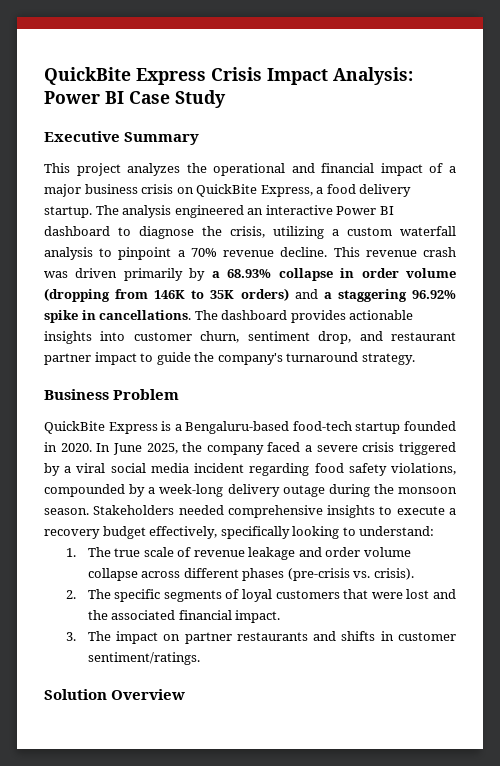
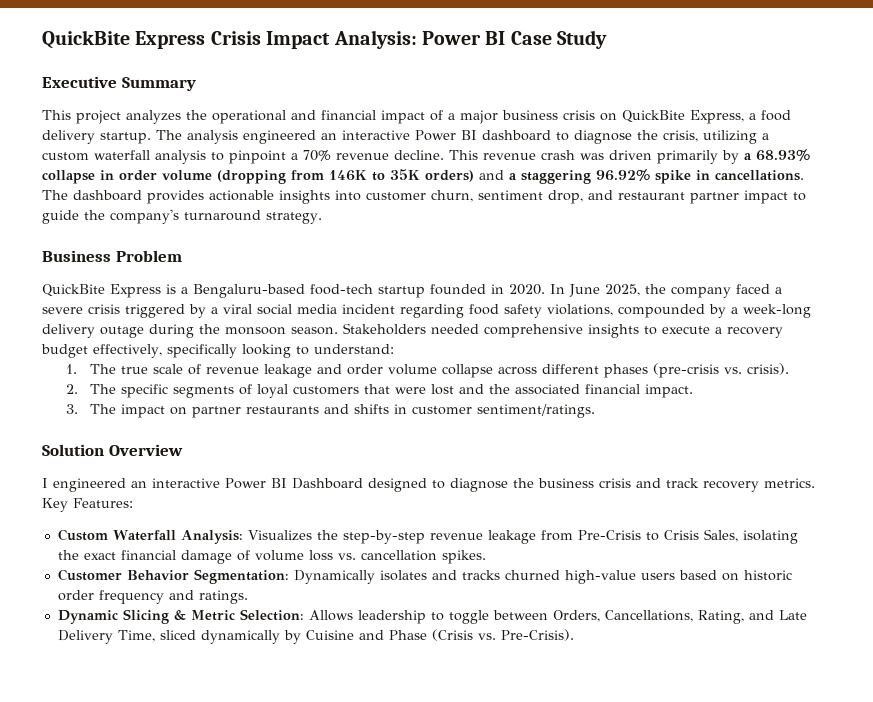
(186, 694) none -> [42,478,815,492] [42,498,133,512] [57,529,798,544] [57,550,486,564] [57,569,792,584] [57,590,248,604] [57,609,807,624] [57,629,574,644] // I engineered an interactive Power BI Dashboard designed to diagnose the business crisis and track recovery metrics. Key Features: // Custom Waterfall Analysis: Visualizes the step-by-step revenue leakage from Pre-Crisis to Crisis Sales, isolating the exact financial damage of volume loss vs. cancellation spikes. // Customer Behavior Segmentation: Dynamically isolates and tracks churned high-value users based on historic order frequency and ratings. // Dynamic Slicing & Metric Selection: Allows leadership to toggle between Orders, Cancellations, Rating, and Late Delivery Time, sliced dynamically by Cuisine and Phase (Crisis vs. Pre-Crisis).

